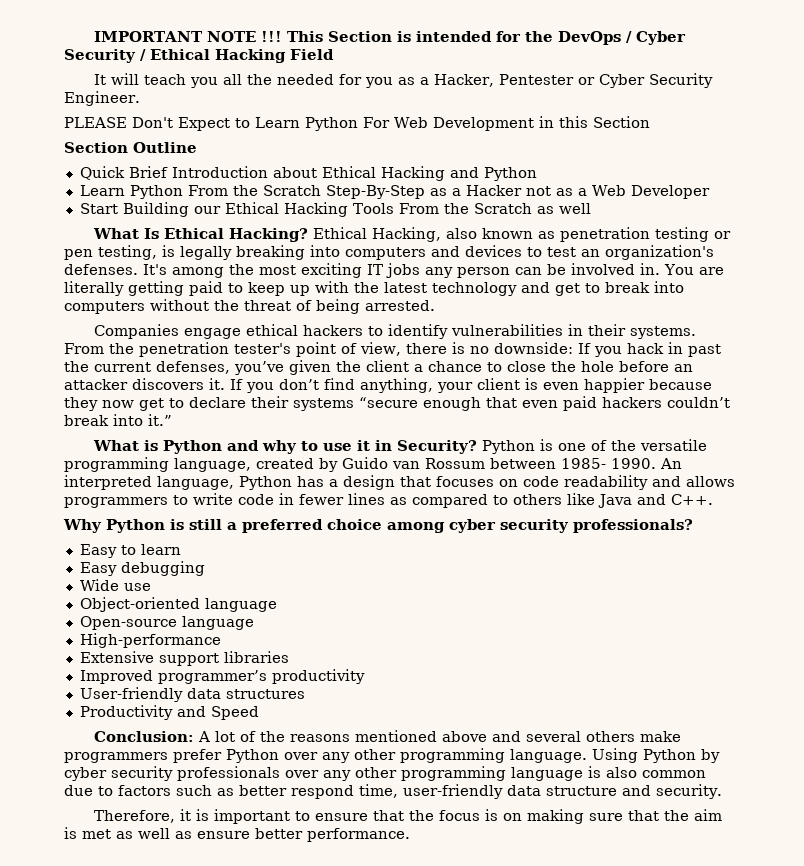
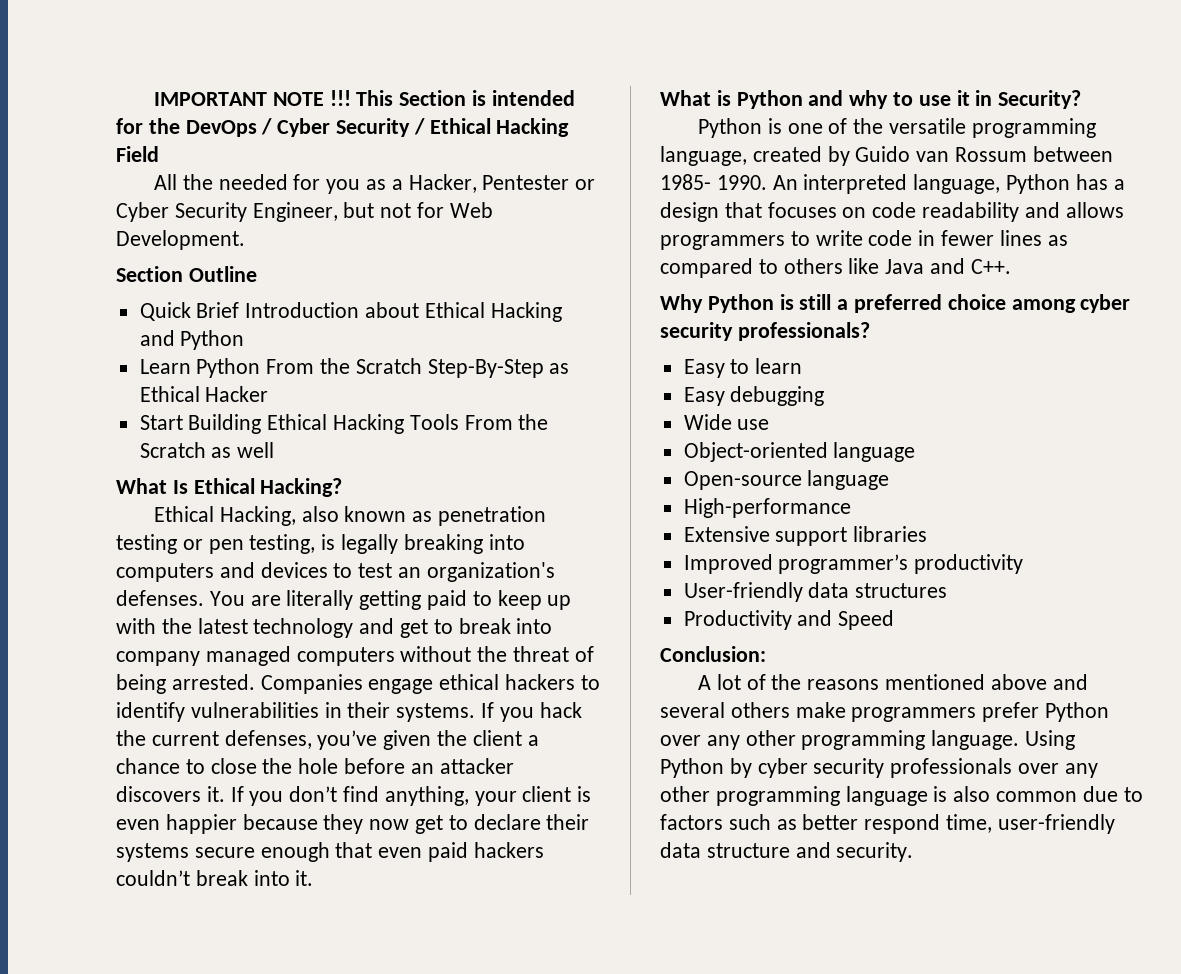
[93,73,242,88] It will teach you all -> [153,174,177,190] All
[64,91,140,106] [64,116,650,131] Engineer. // PLEASE Don't Expect to Learn Python For Web Development in this Section -> [252,202,493,222] [116,230,245,250] Engineer, but not for Web Development.
[451,188,461,196] a -> [139,386,200,402] Ethical
[525,185,710,199] not as a Web Developer -> (269, 394) none
[193,206,221,214] our -> (262, 424) none
(308, 235) none -> (343, 487) //
[143,263,660,278] It's among the most exciting IT jobs any person can be involved in. -> (204, 598) none
(684, 287) none -> [116,646,291,666] company managed
(435, 305) // -> (255, 682) none
[64,342,573,357] From the penetration tester's point of view, there is no downside: -> (476, 712) none
[667,342,721,357] in past -> (582, 710) none
[359,397,418,408] “secure -> [194,847,255,858] secure
[148,414,172,426] it.” -> [295,870,314,886] it.
(477, 447) none -> (1082, 99) //
(194, 736) none -> (766, 654) //
[93,809,722,824] [64,827,410,842] // Therefore, it is important to ensure that the focus is on making sure that the aim is met as well as ensure better performance. -> (914, 852) none

